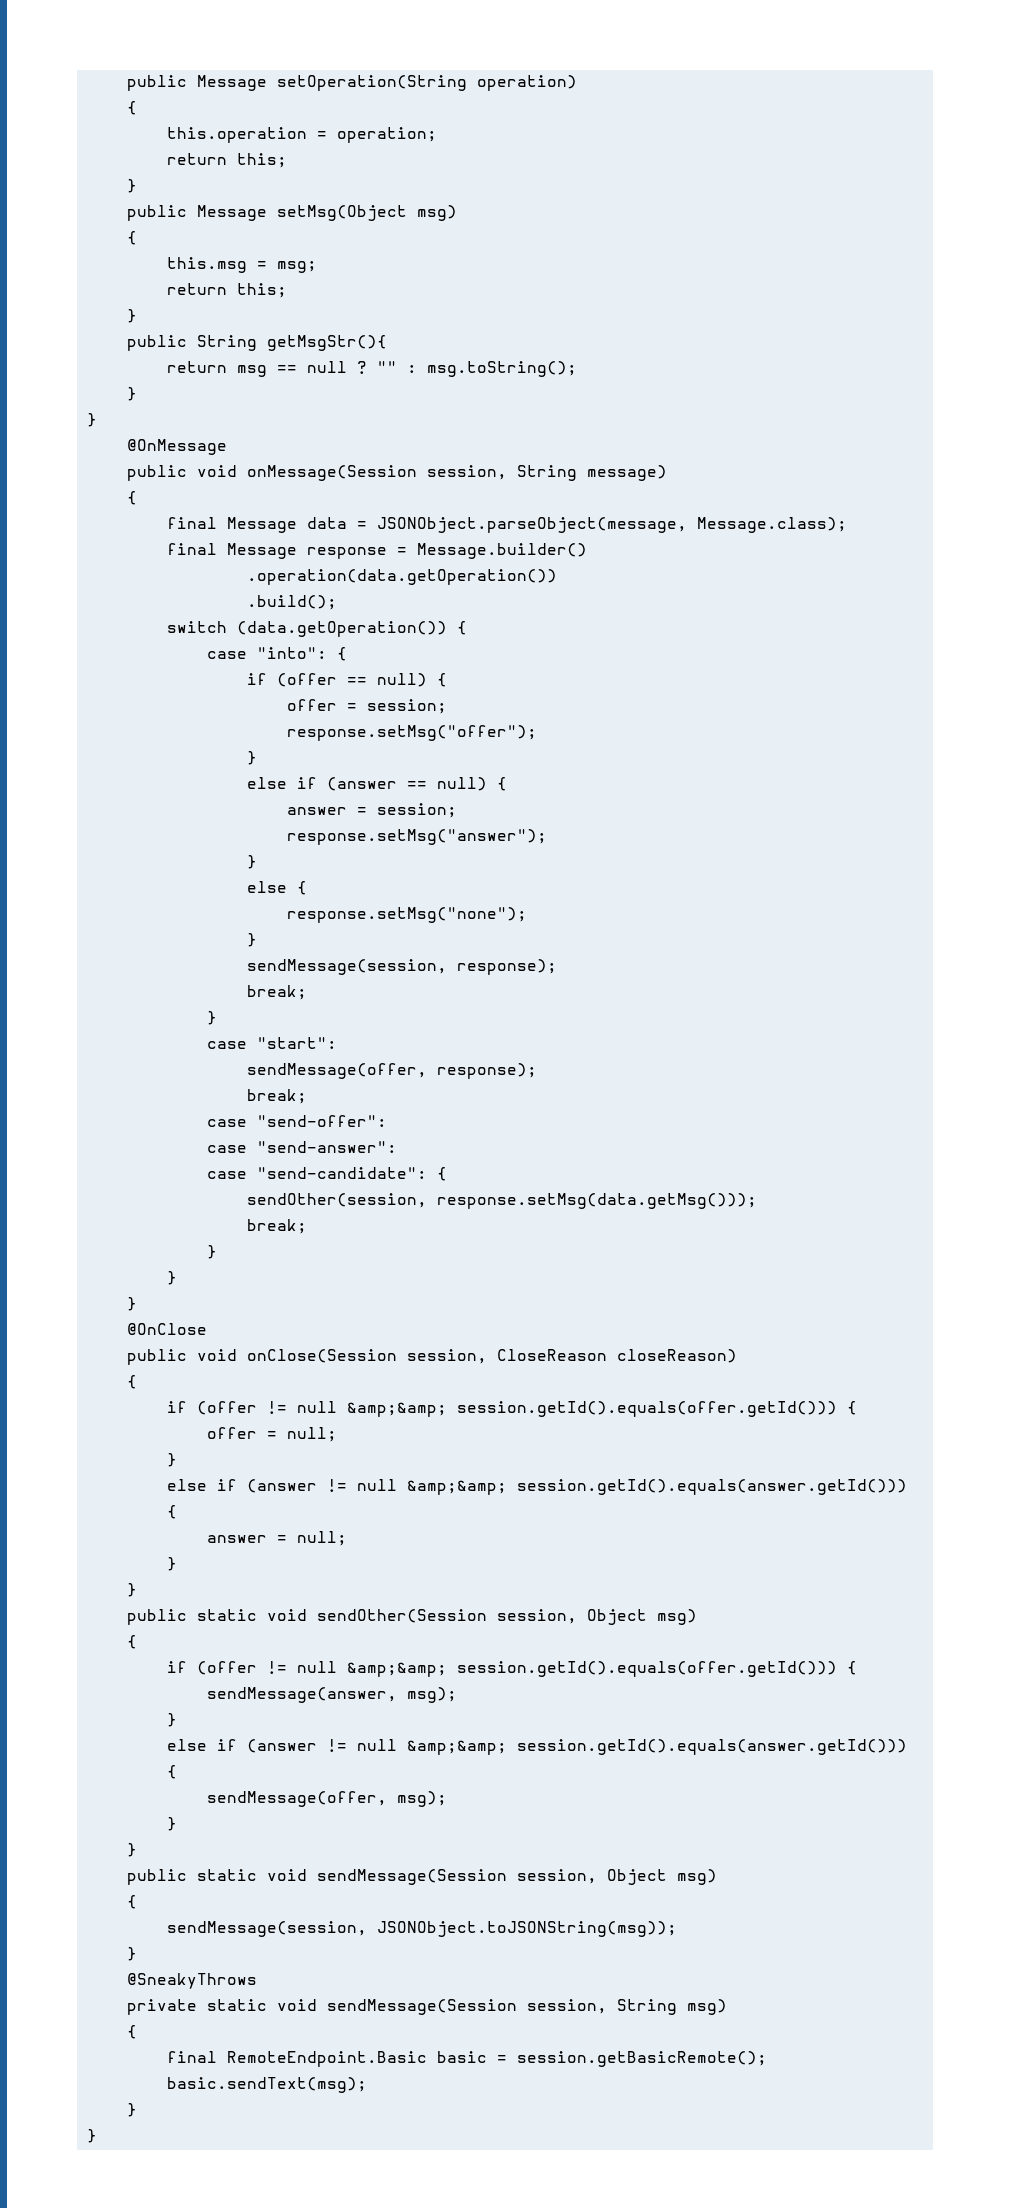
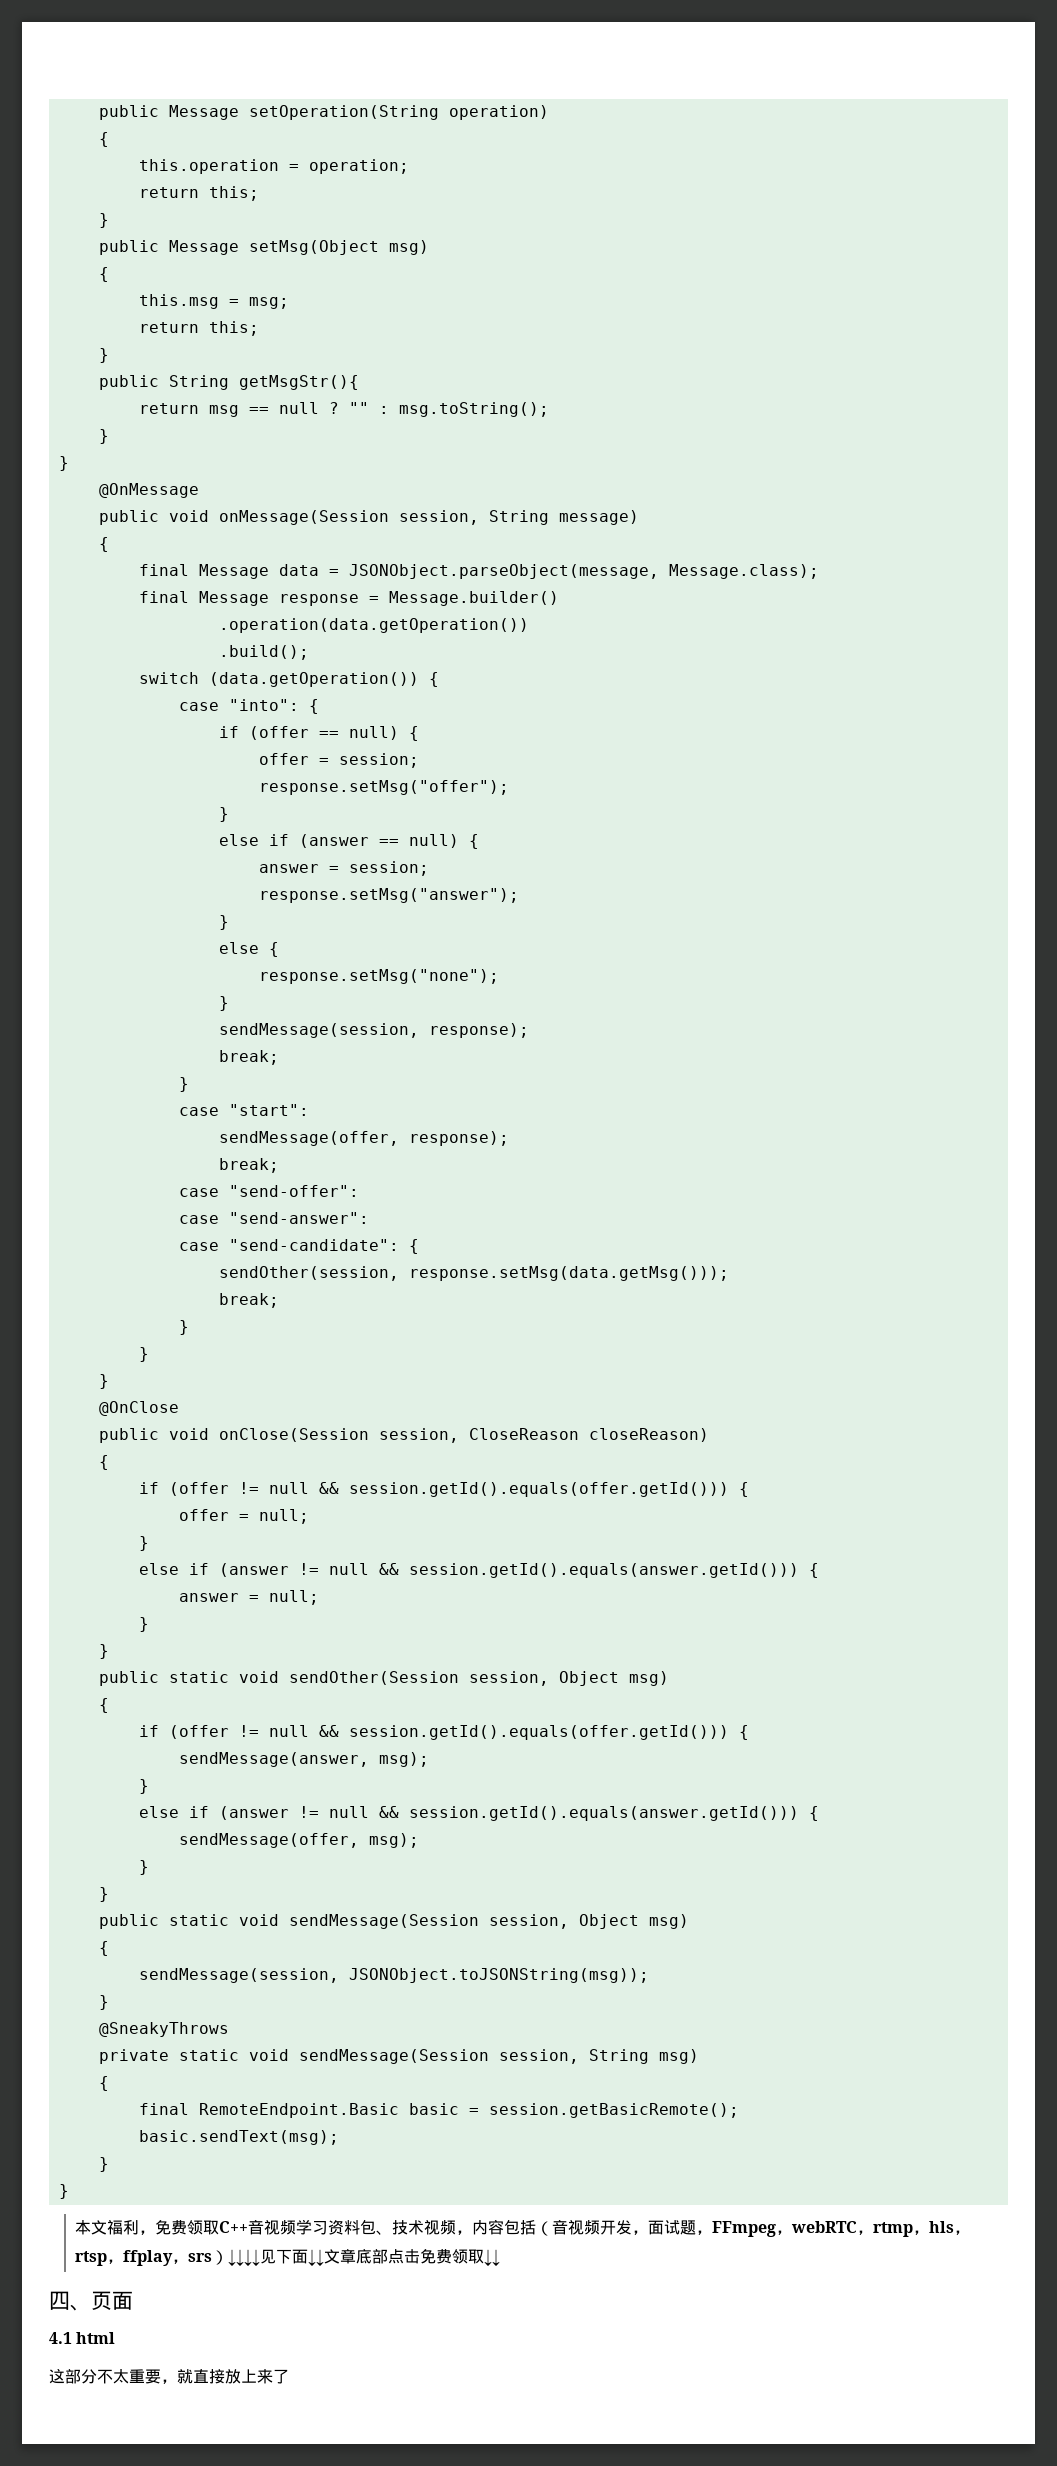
[346,1402,447,1417] &amp;&amp; -> [318,1482,339,1494] &&
[406,1480,507,1495] &amp;&amp; -> [378,1563,399,1575] &&
[346,1662,447,1677] &amp;&amp; -> [318,1725,339,1737] &&
[406,1740,507,1755] &amp;&amp; -> [378,1806,399,1818] &&
(97, 2136) none -> [74,2219,970,2237] [74,2249,500,2266] [49,2291,133,2311] [49,2332,116,2344] [49,2369,289,2384] // 本文福利，免费领取C++音视频学习资料包、技术视频，内容包括（音视频开发，面试题，FFmpeg，webRTC，rtmp，hls，rtsp，ffplay，srs）↓↓↓↓见下面↓↓文章底部点击免费领取↓↓ // 四、页面 // 4.1 html // 这部分不太重要，就直接放上来了

